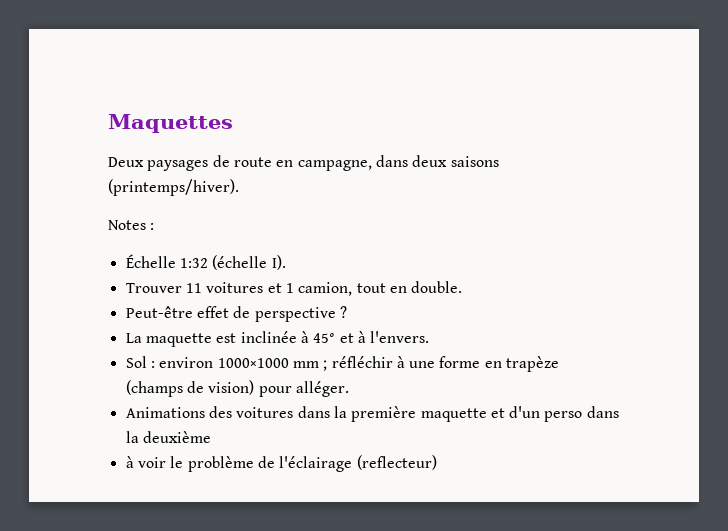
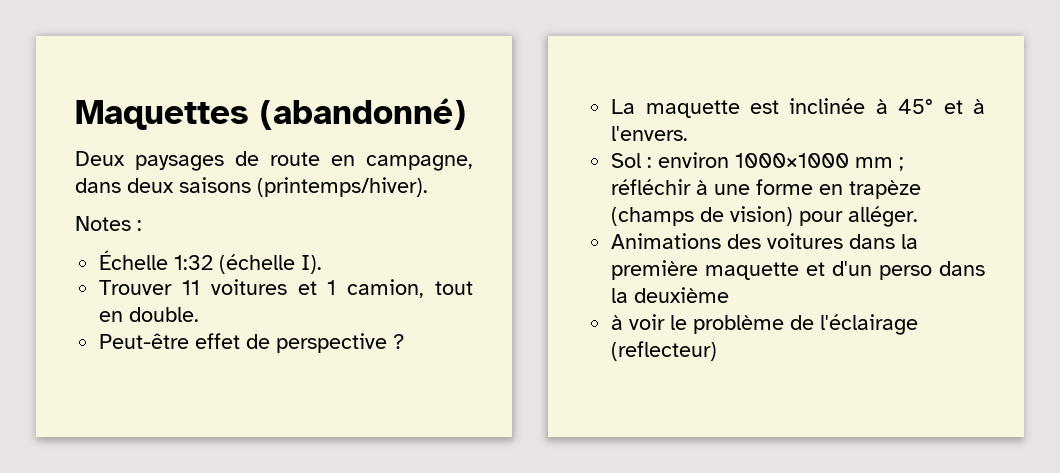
(233, 123) none -> [260,98,466,130] (abandonné)

